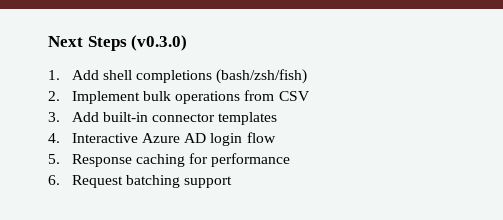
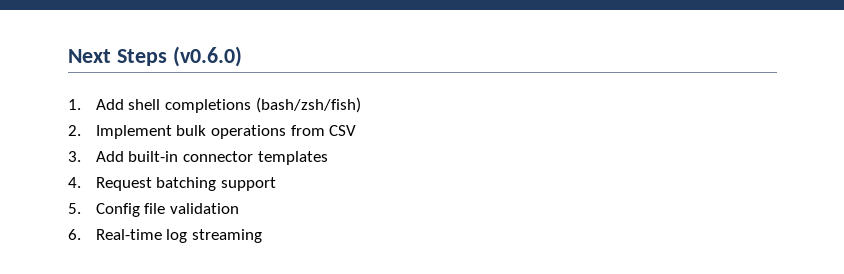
[131,35,188,51] (v0.3.0) -> [172,46,242,67] (v0.6.0)
[71,132,276,146] [48,153,291,167] [48,175,233,188] Interactive Azure AD login flow // 5. Response caching for performance // 6. Request batching support -> [95,177,276,191] [68,203,239,217] [68,229,262,243] Request batching support // 5. Config file validation // 6. Real-time log streaming

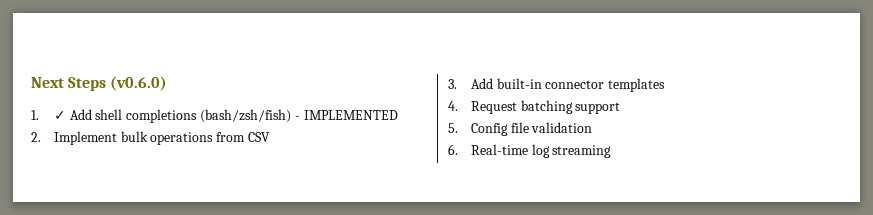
(81, 104) none -> [53,111,66,120] ✓
(361, 105) none -> [294,110,398,120] - IMPLEMENTED

